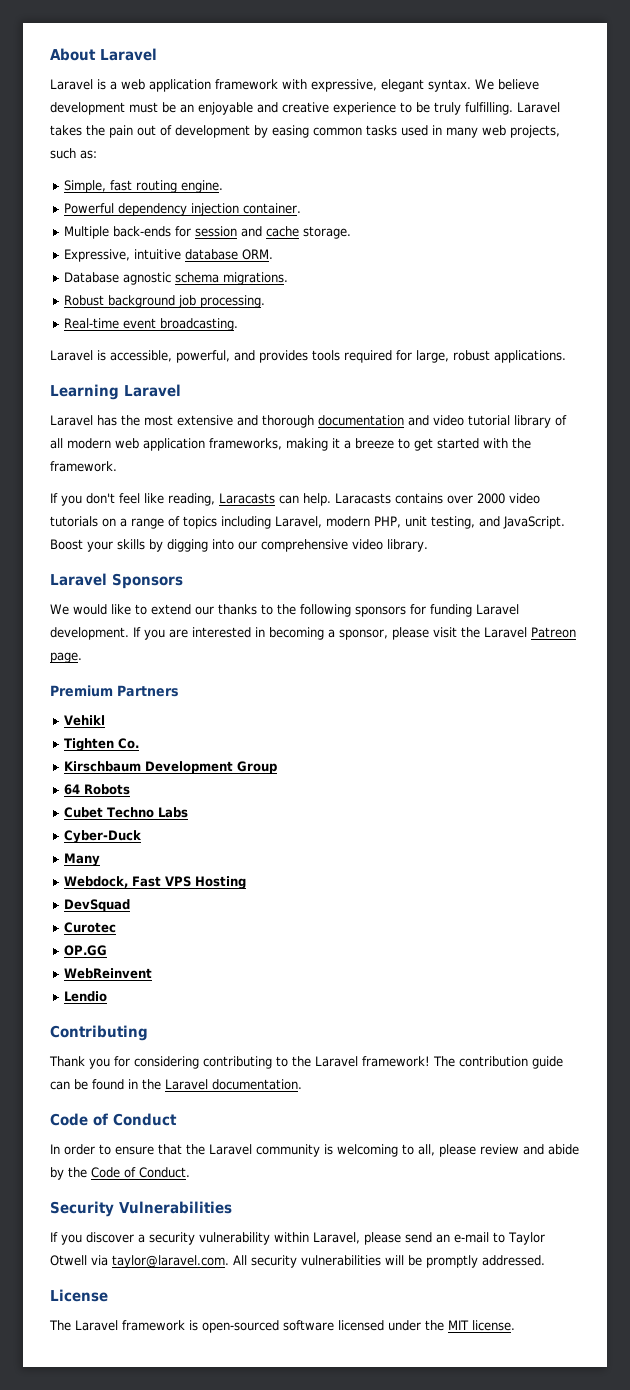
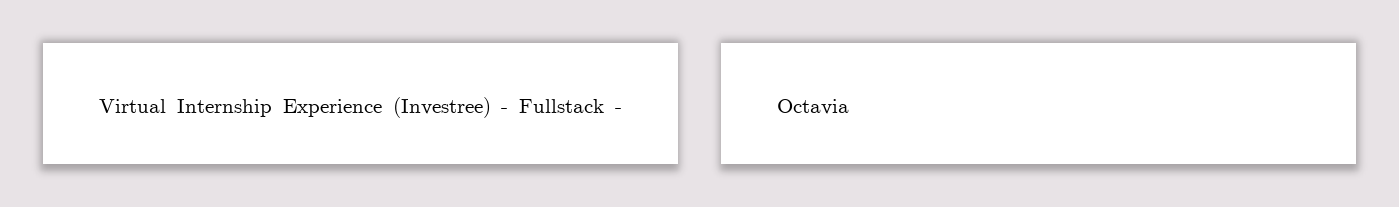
[50,48,157,61] [50,79,539,92] [50,102,560,115] [50,125,560,138] [50,148,97,159] [64,180,224,193] [64,203,302,216] [64,226,352,239] [64,249,274,262] [64,272,289,285] [64,295,266,308] [64,318,239,331] [50,350,566,363] [50,384,181,400] [50,415,567,428] [50,438,531,451] [50,461,117,472] [50,493,540,506] [50,516,565,529] [50,539,428,552] [50,573,183,589] [50,604,519,617] [50,627,576,640] [50,652,82,663] [50,685,179,697] [64,715,106,726] [64,738,140,751] [64,761,278,774] [64,784,131,795] [64,807,189,818] [64,830,142,843] [64,853,101,866] [64,876,247,889] [64,899,131,912] [64,922,117,933] [64,945,108,956] [64,968,153,979] [64,991,108,1002] [50,1025,148,1041] [49,1056,563,1069] [50,1079,302,1090] [50,1113,177,1126] [50,1144,579,1157] [50,1167,190,1180] [50,1201,232,1217] [50,1232,545,1245] [50,1255,545,1268] [50,1289,108,1302] [49,1320,515,1333] About Laravel // Laravel is a web application framework with expressive, elegant syntax. We believe development must be an enjoyable and creative experience to be truly fulfilling. Laravel takes the pain out of development by easing common tasks used in many web projects, such as: // Simple, fast routing engine. // Powerful dependency injection container. // Multiple back-ends for session and cache storage. // Expressive, intuitive database ORM. // Database agnostic schema migrations. // Robust background job processing. // Real-time event broadcasting. // Laravel is accessible, powerful, and provides tools required for large, robust applications. // Learning Laravel // Laravel has the most extensive and thorough documentation and video tutorial library of all modern web application frameworks, making it a breeze to get started with the framework. // If you don't feel like reading, Laracasts can help. Laracasts contains over 2000 video tutorials on a range of topics including Laravel, modern PHP, unit testing, and JavaScript. Boost your skills by digging into our comprehensive video library. // Laravel Sponsors // We would like to extend our thanks to the following sponsors for funding Laravel development. If you are interested in becoming a sponsor, please visit the Laravel Patreon page. // Premium Partners // Vehikl // Tighten Co. // Kirschbaum Development Group // 64 Robots // Cubet Techno Labs // Cyber-Duck // Many // Webdock, Fast VPS Hosting // DevSquad // Curotec // OP.GG // WebReinvent // Lendio // Contributing // Thank you for considering contributing to the Laravel framework! The contribution guide can be found in the Laravel documentation. // Code of Conduct // In order to ensure that the Laravel community is welcoming to all, please review and abide by the Code of Conduct. // Security Vulnerabilities // If you discover a security vulnerability within Laravel, please send an e-mail to Taylor Otwell via taylor@laravel.com. All security vulnerabilities will be promptly addressed. // License // The Laravel framework is open-sourced software licensed under the MIT license. -> [99,97,849,118] Virtual Internship Experience (Investree) - Fullstack - Octavia

